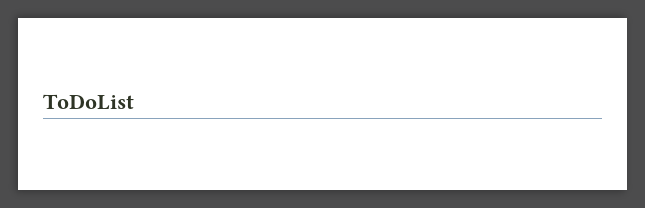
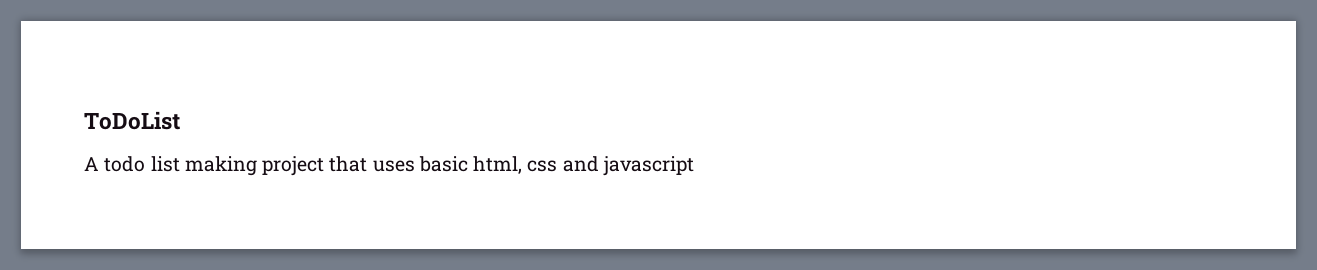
(134, 102) none -> [84,156,694,176] // A todo list making project that uses basic html, css and javascript

